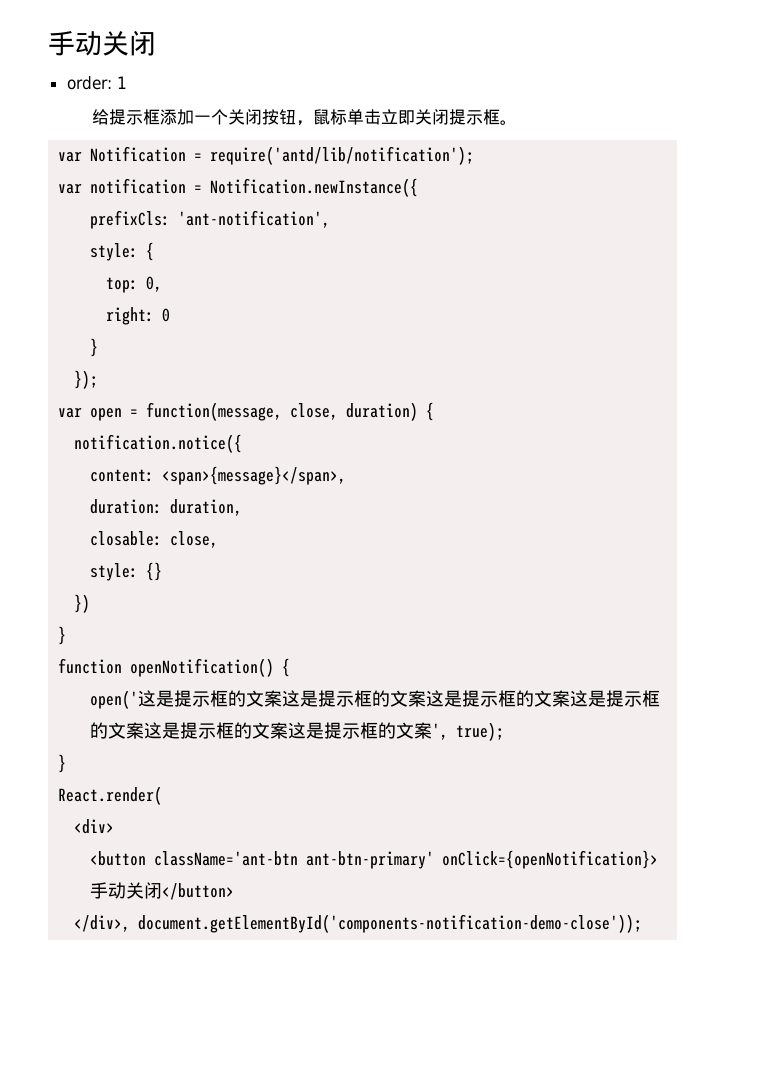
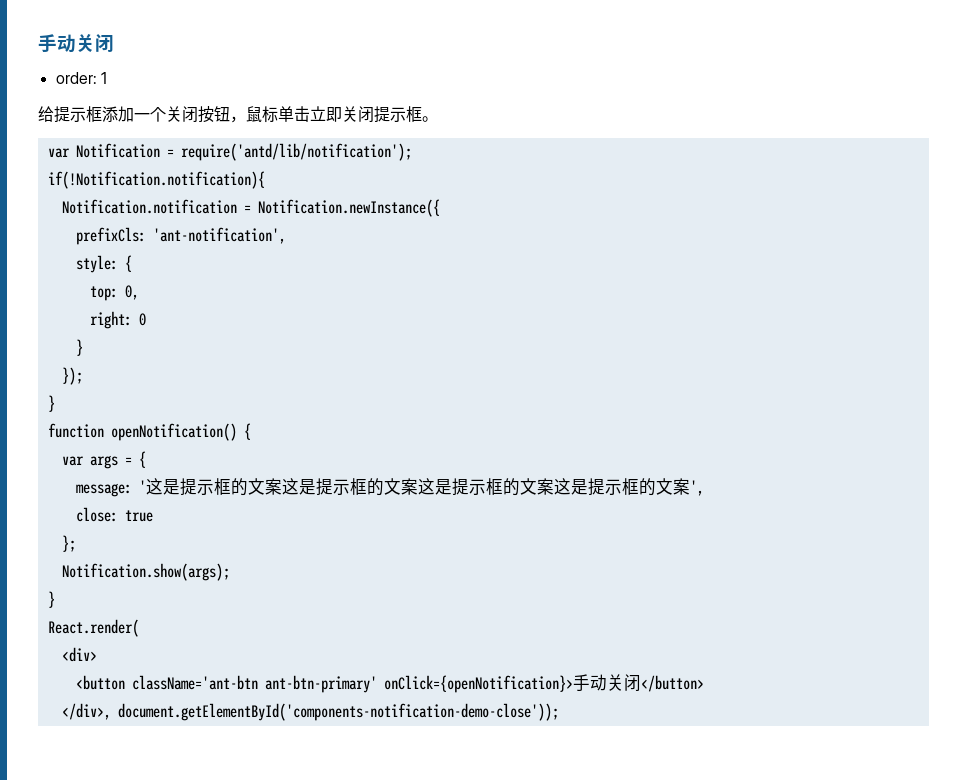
[58,178,187,194] var notification -> [47,171,265,189] [61,199,237,214] if(!Notification.notification){ // Notification.notification
[58,402,435,421] [74,434,243,453] [90,466,347,485] [90,499,243,516] [90,531,219,548] [90,562,163,581] [74,594,91,613] [58,626,67,645] [58,658,291,677] [90,690,427,709] var open = function(message, close, duration) { // notification.notice({ // content: <span>{message}</span>, // duration: duration, // closable: close, // style: {} // }) // } // function openNotification() { // open('这是提示框的文案这是提示框的文案 -> [47,395,55,412] [47,423,251,441] [61,451,146,469] [75,480,146,497] } // function openNotification() { // var args = { // message: '
[456,722,505,741] true); -> [75,507,153,522] [61,535,76,552] [61,563,230,581] // close: true // }; // Notification.show(args);

